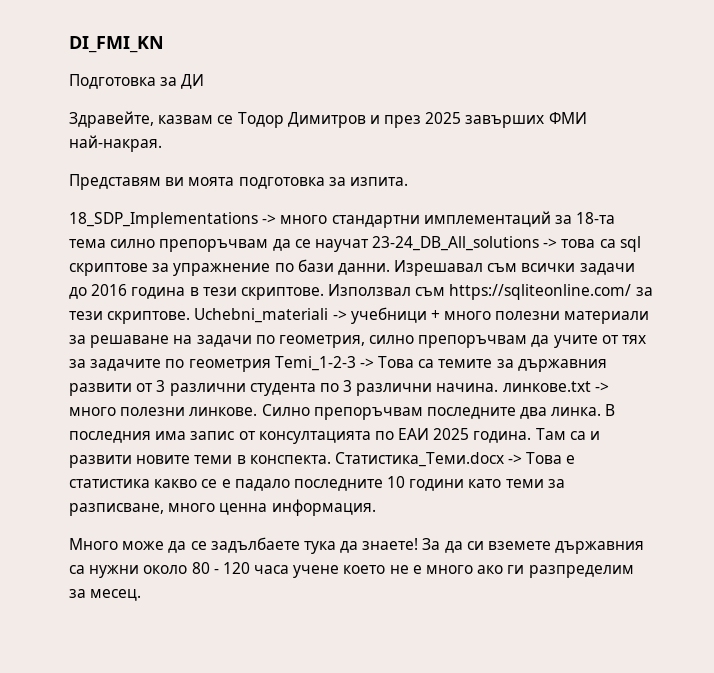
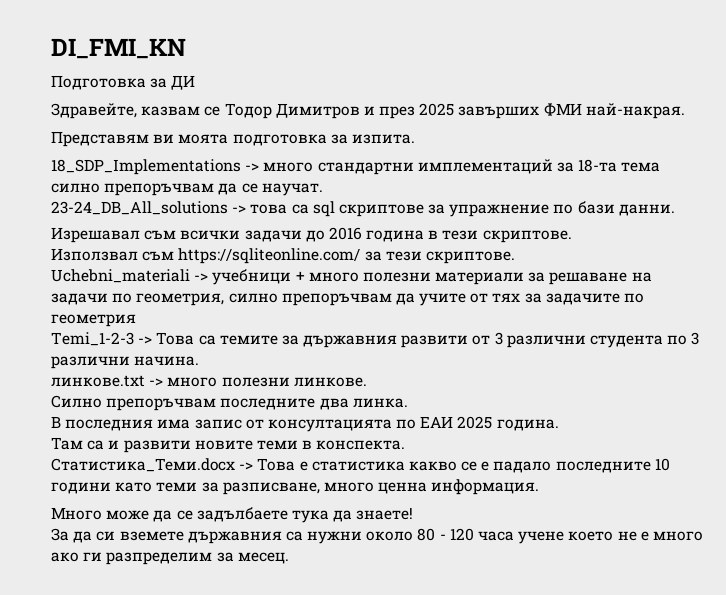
[314,239,369,252] научат -> [261,183,323,196] научат. //
(390, 269) none -> (675, 210) //
(324, 293) none -> (572, 236) //
(191, 317) none -> (515, 257) //
(271, 365) none -> (136, 320) //
(499, 387) none -> (200, 361) //
(258, 411) none -> (367, 382) //
(602, 411) none -> (408, 403) //
(532, 437) none -> (559, 425) //
(331, 459) none -> (406, 445) //
(419, 544) none -> (414, 513) //

